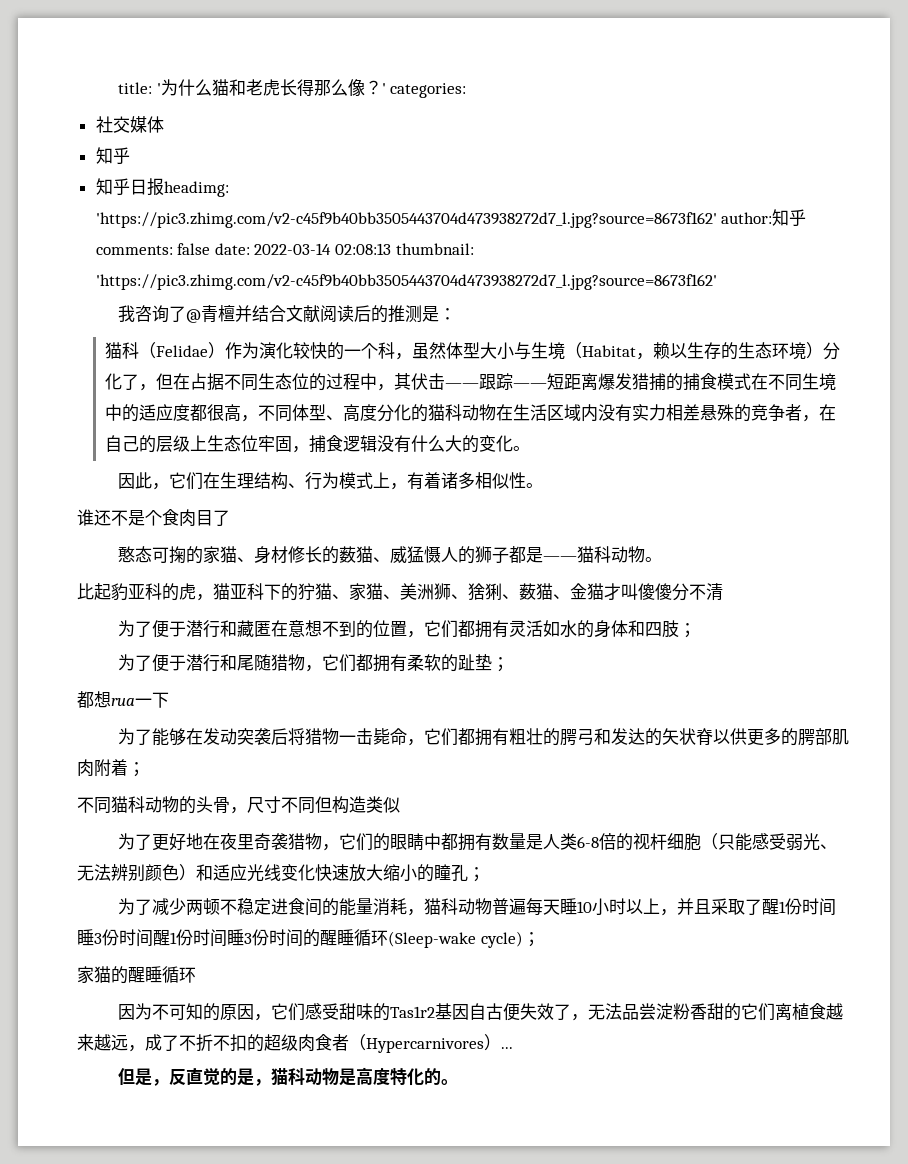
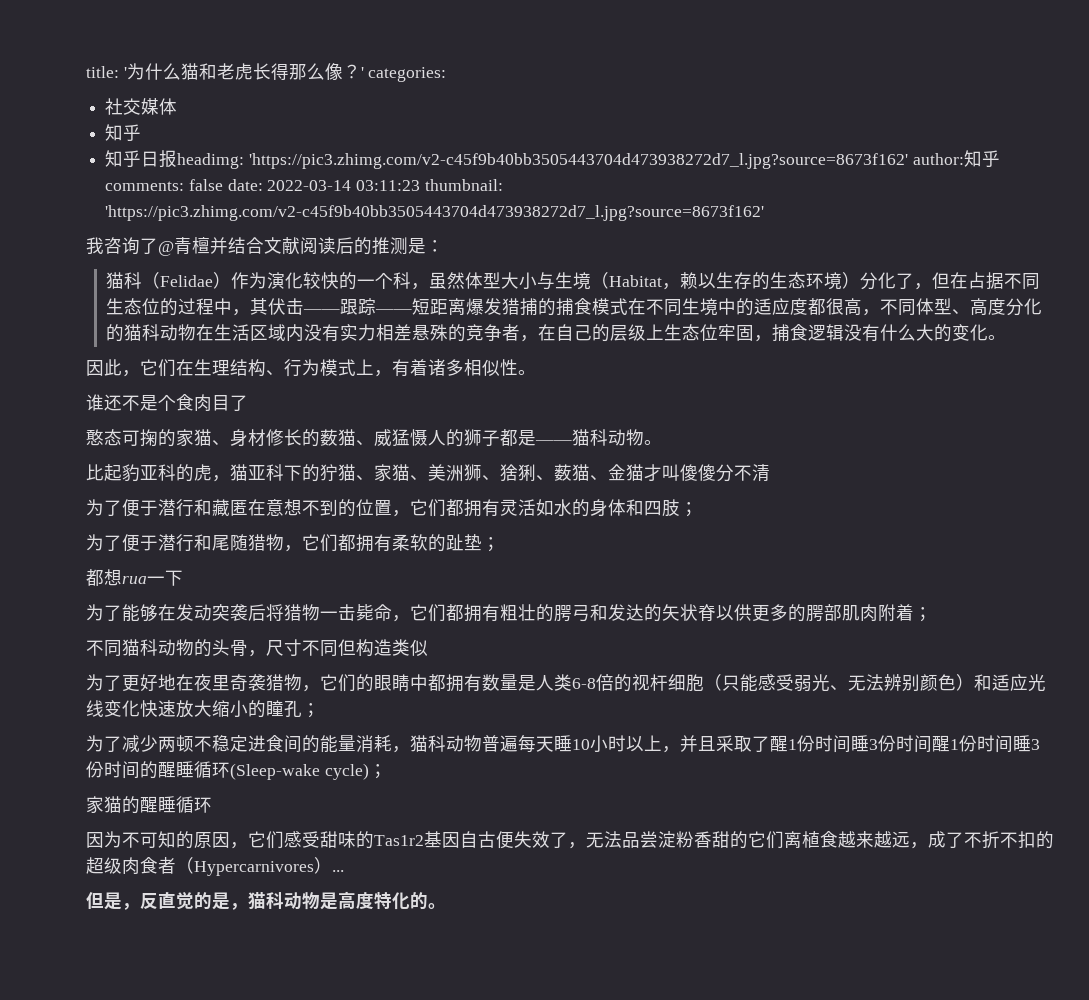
[335,243,392,255] 02:08:13 -> [356,180,421,191] 03:11:23

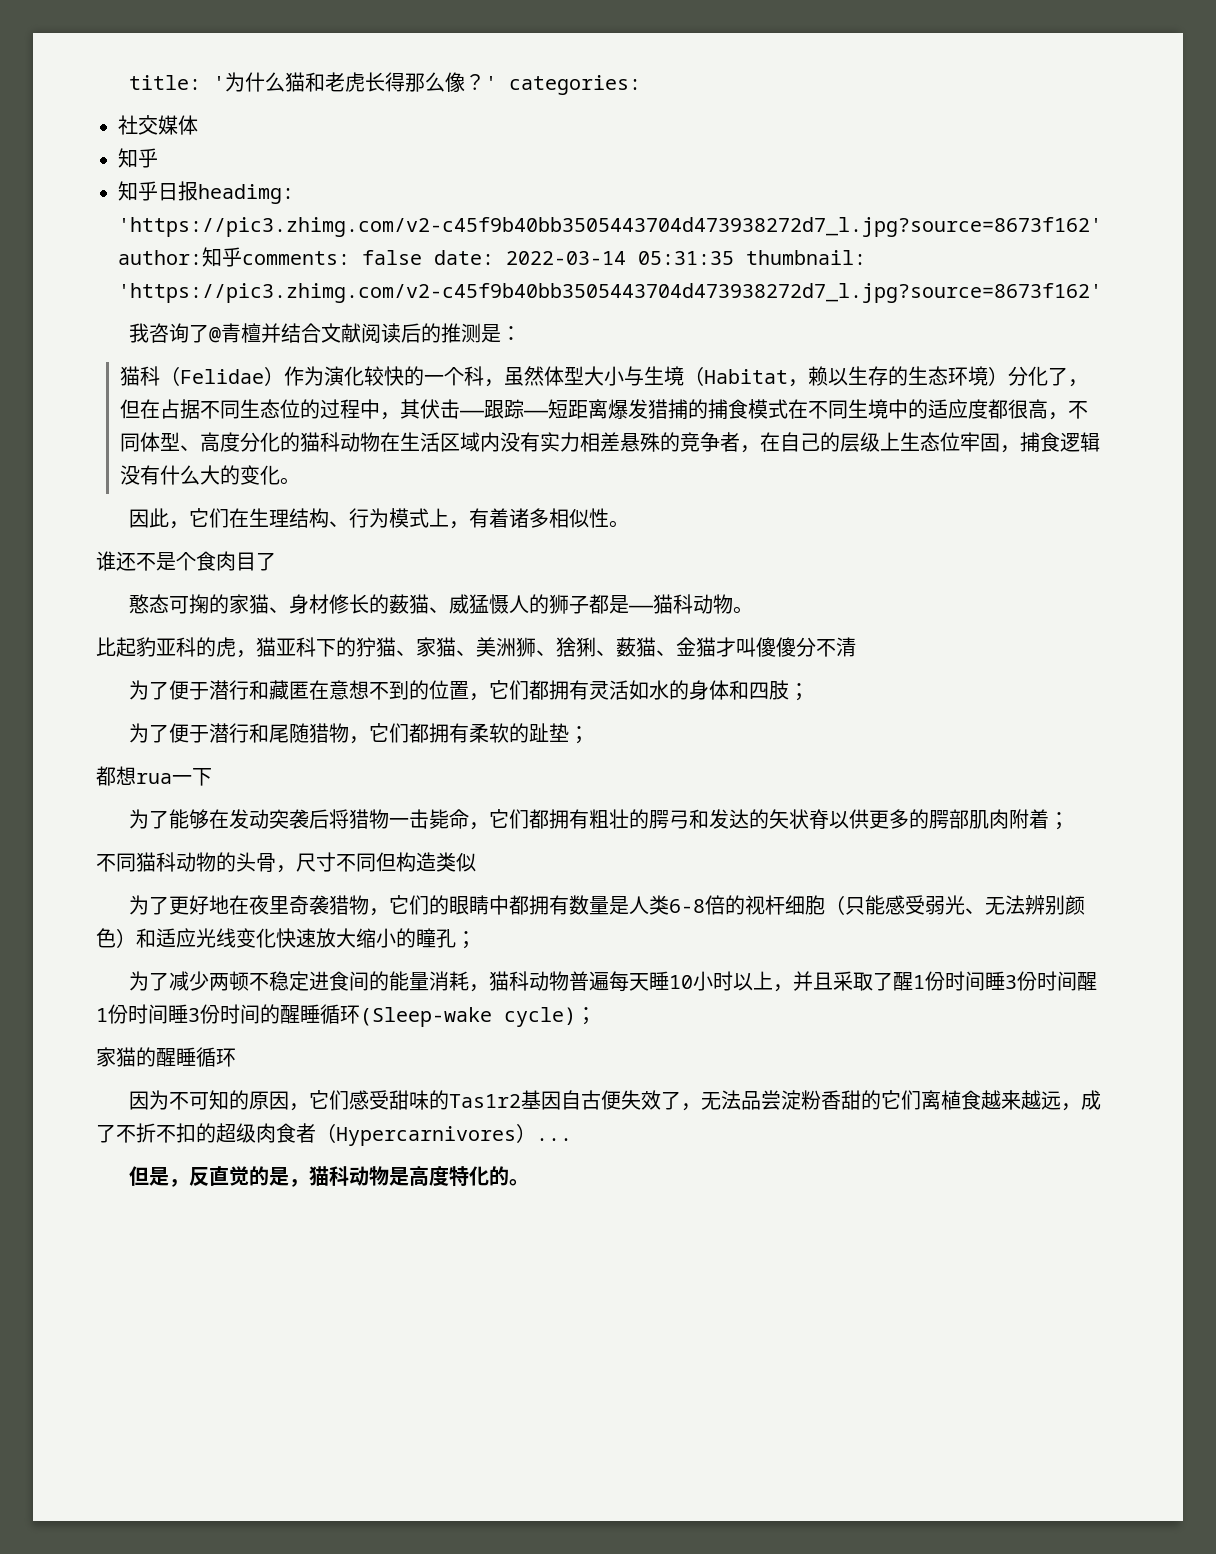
[356,180,421,191] 03:11:23 -> [638,251,734,265] 05:31:35

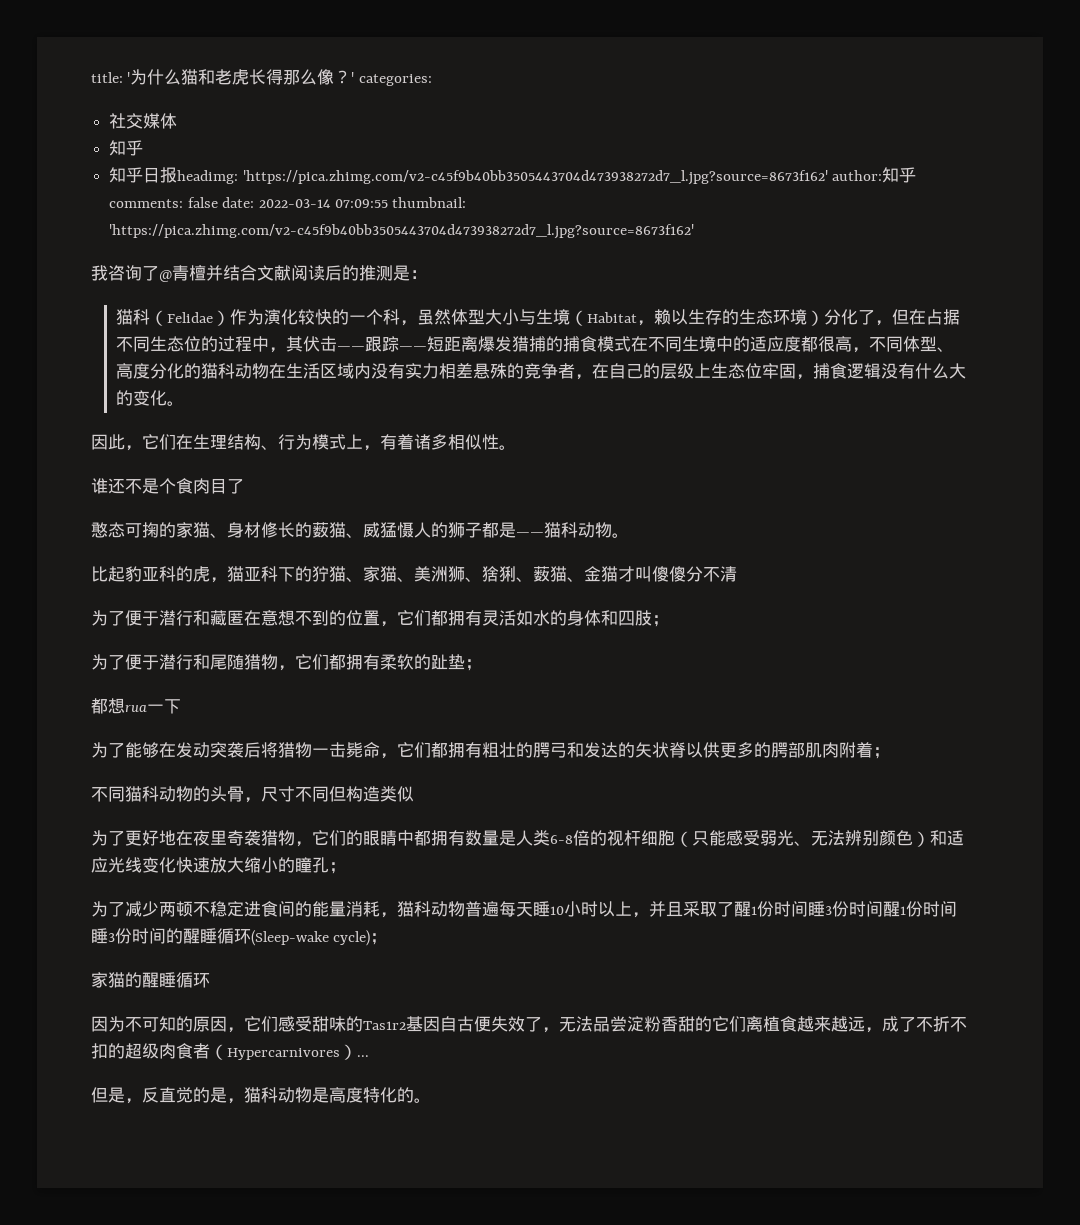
[118,217,1102,237] 'https://pic3.zhimg.com/v2-c45f9b40bb3505443704d473938272d7_l.jpg?source=8673f162' -> [242,170,828,185] 'https://pica.zhimg.com/v2-c45f9b40bb3505443704d473938272d7_l.jpg?source=8673f162'
[638,250,866,265] [118,283,1102,303] 05:31:35 thumbnail: 'https://pic3.zhimg.com/v2-c45f9b40bb3505443704d473938272d7_l.jpg?source=8673f162' -> [334,197,467,208] [109,224,695,239] 07:09:55 thumbnail: 'https://pica.zhimg.com/v2-c45f9b40bb3505443704d473938272d7_l.jpg?source=8673f162'

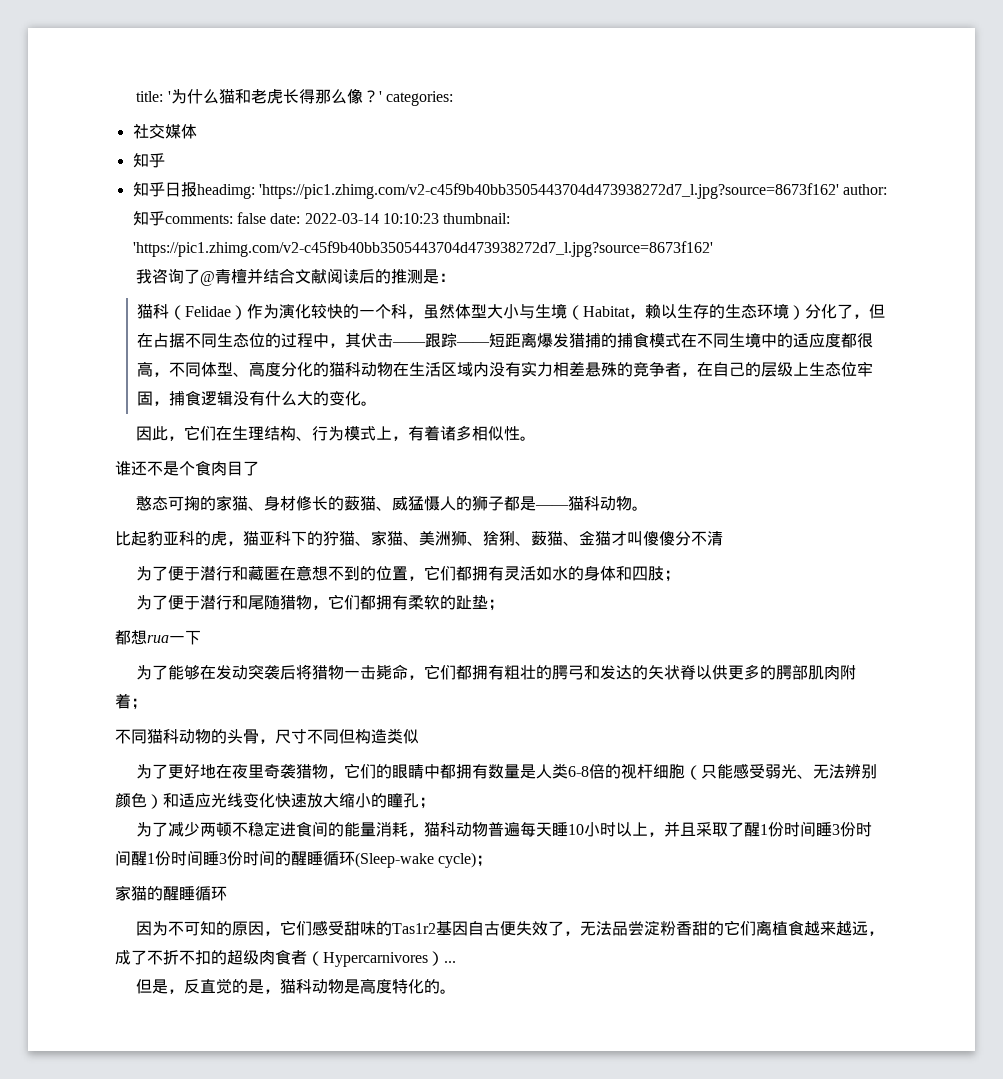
[242,170,828,185] 'https://pica.zhimg.com/v2-c45f9b40bb3505443704d473938272d7_l.jpg?source=8673f162' -> [258,183,839,199] 'https://pic1.zhimg.com/v2-c45f9b40bb3505443704d473938272d7_l.jpg?source=8673f162'
[334,197,467,208] [109,224,695,239] 07:09:55 thumbnail: 'https://pica.zhimg.com/v2-c45f9b40bb3505443704d473938272d7_l.jpg?source=8673f162' -> [382,213,511,224] [132,241,713,257] 10:10:23 thumbnail: 'https://pic1.zhimg.com/v2-c45f9b40bb3505443704d473938272d7_l.jpg?source=8673f162'

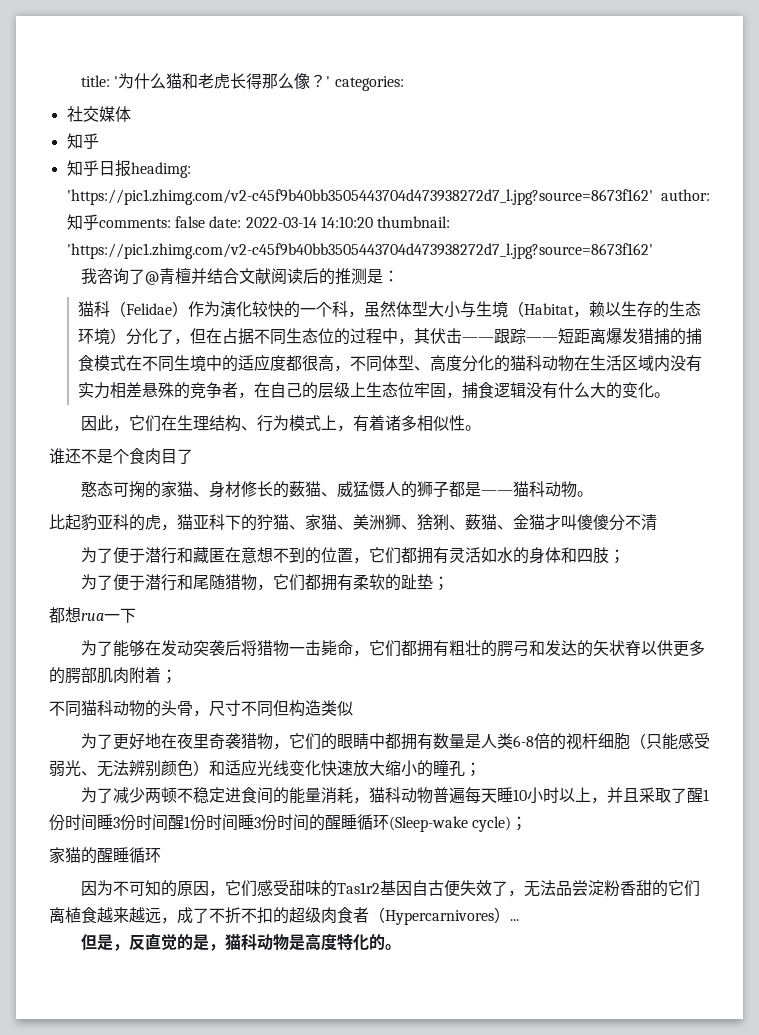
[382,213,439,224] 10:10:23 -> [320,216,373,228] 14:10:20

